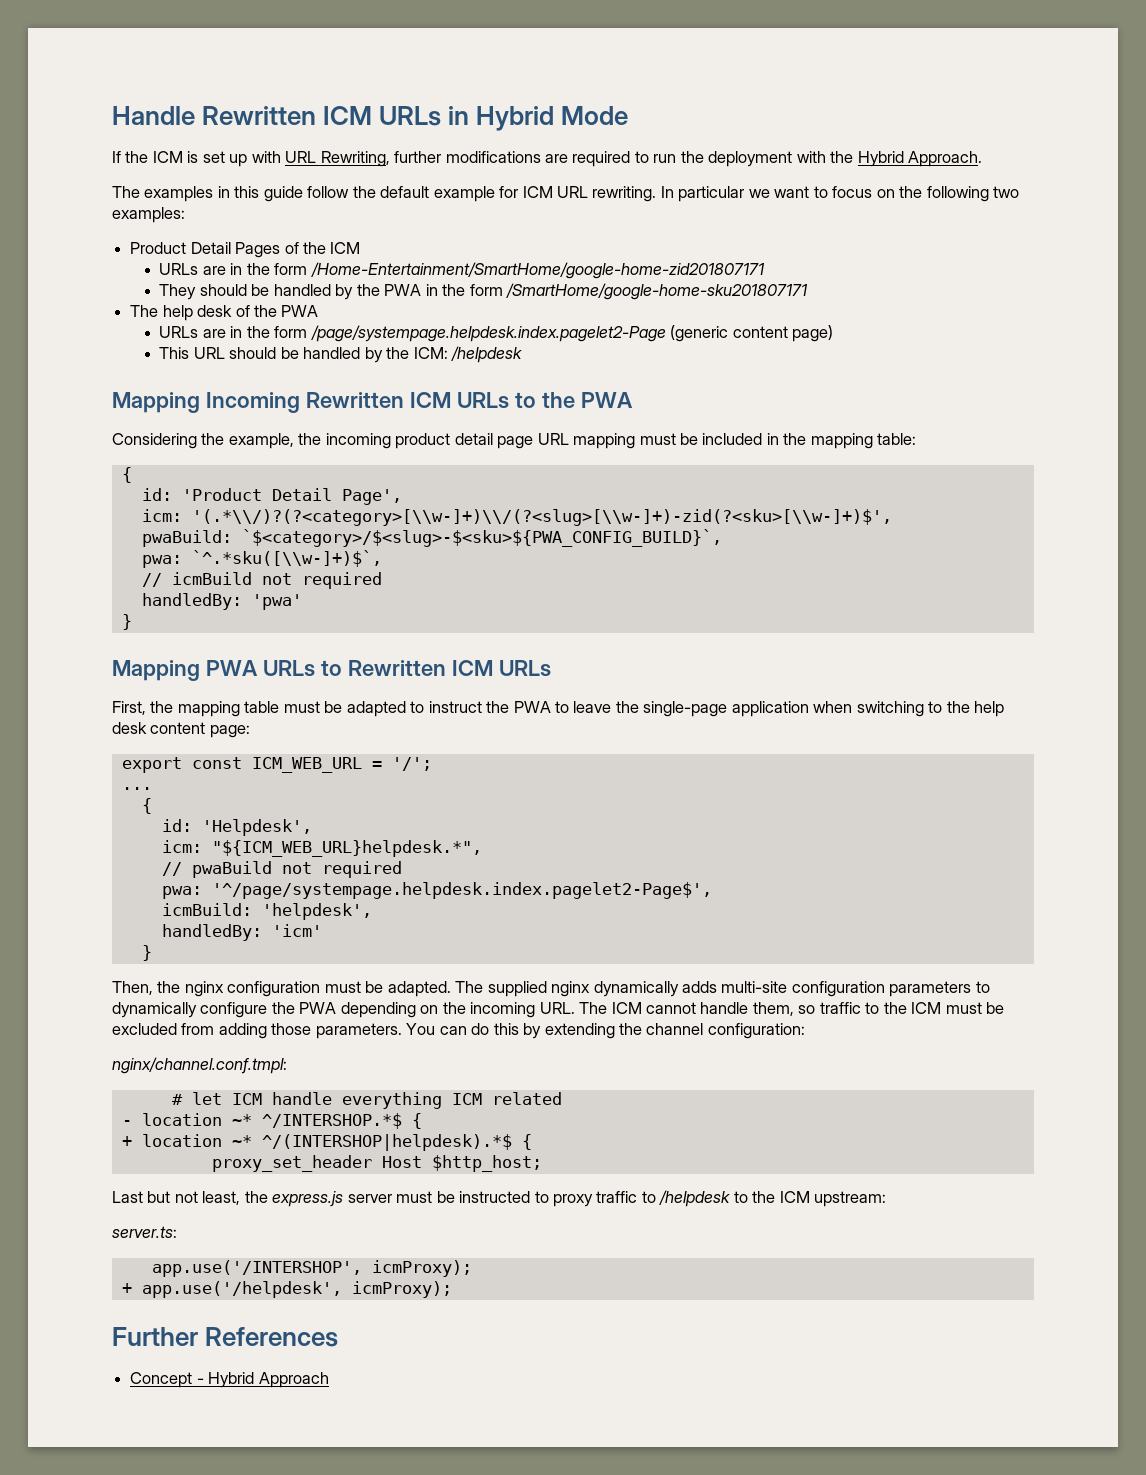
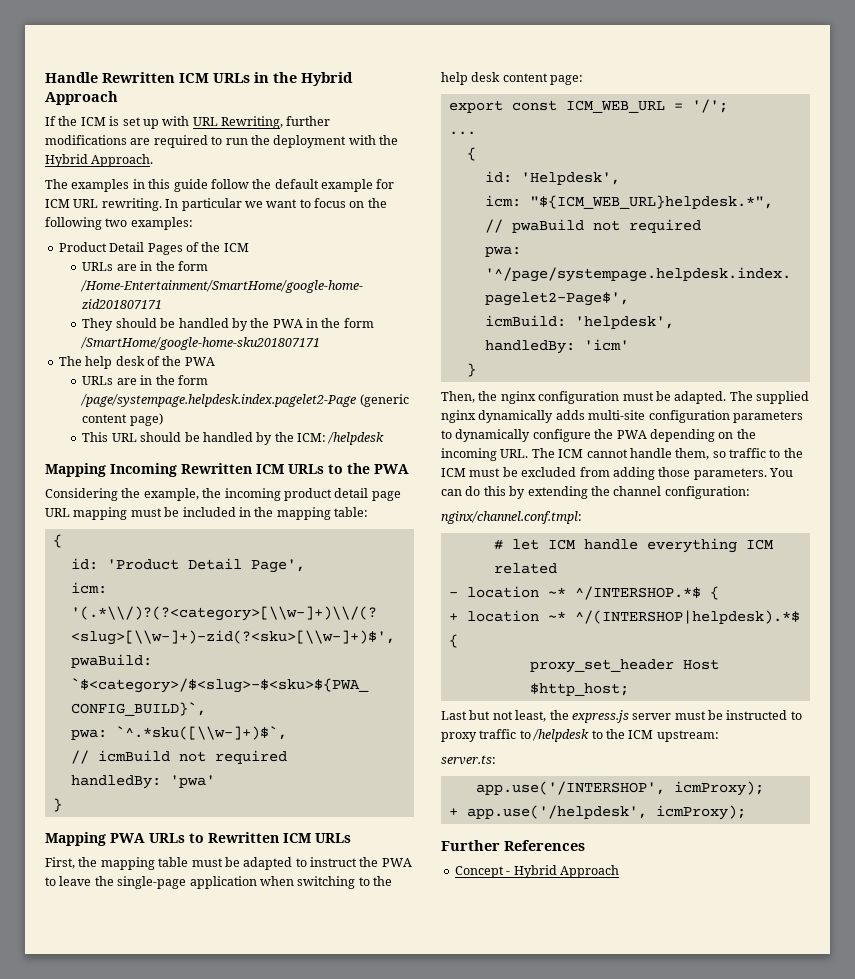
[476,106,629,131] Hybrid Mode -> [273,72,353,86] [45,91,118,105] the Hybrid Approach

